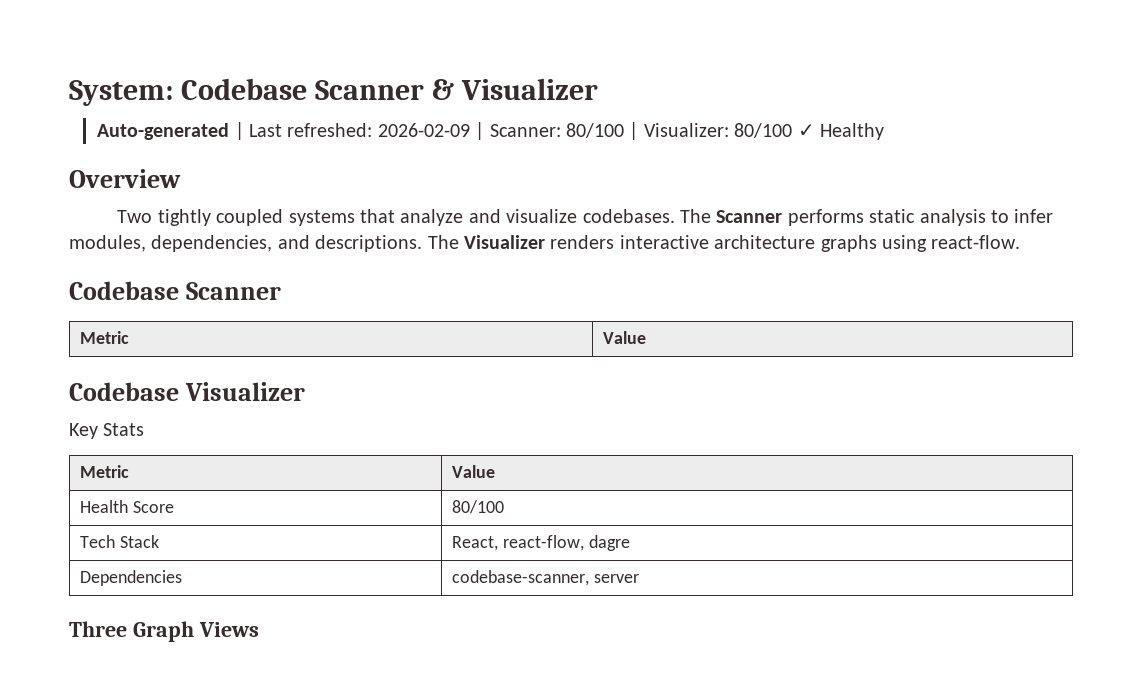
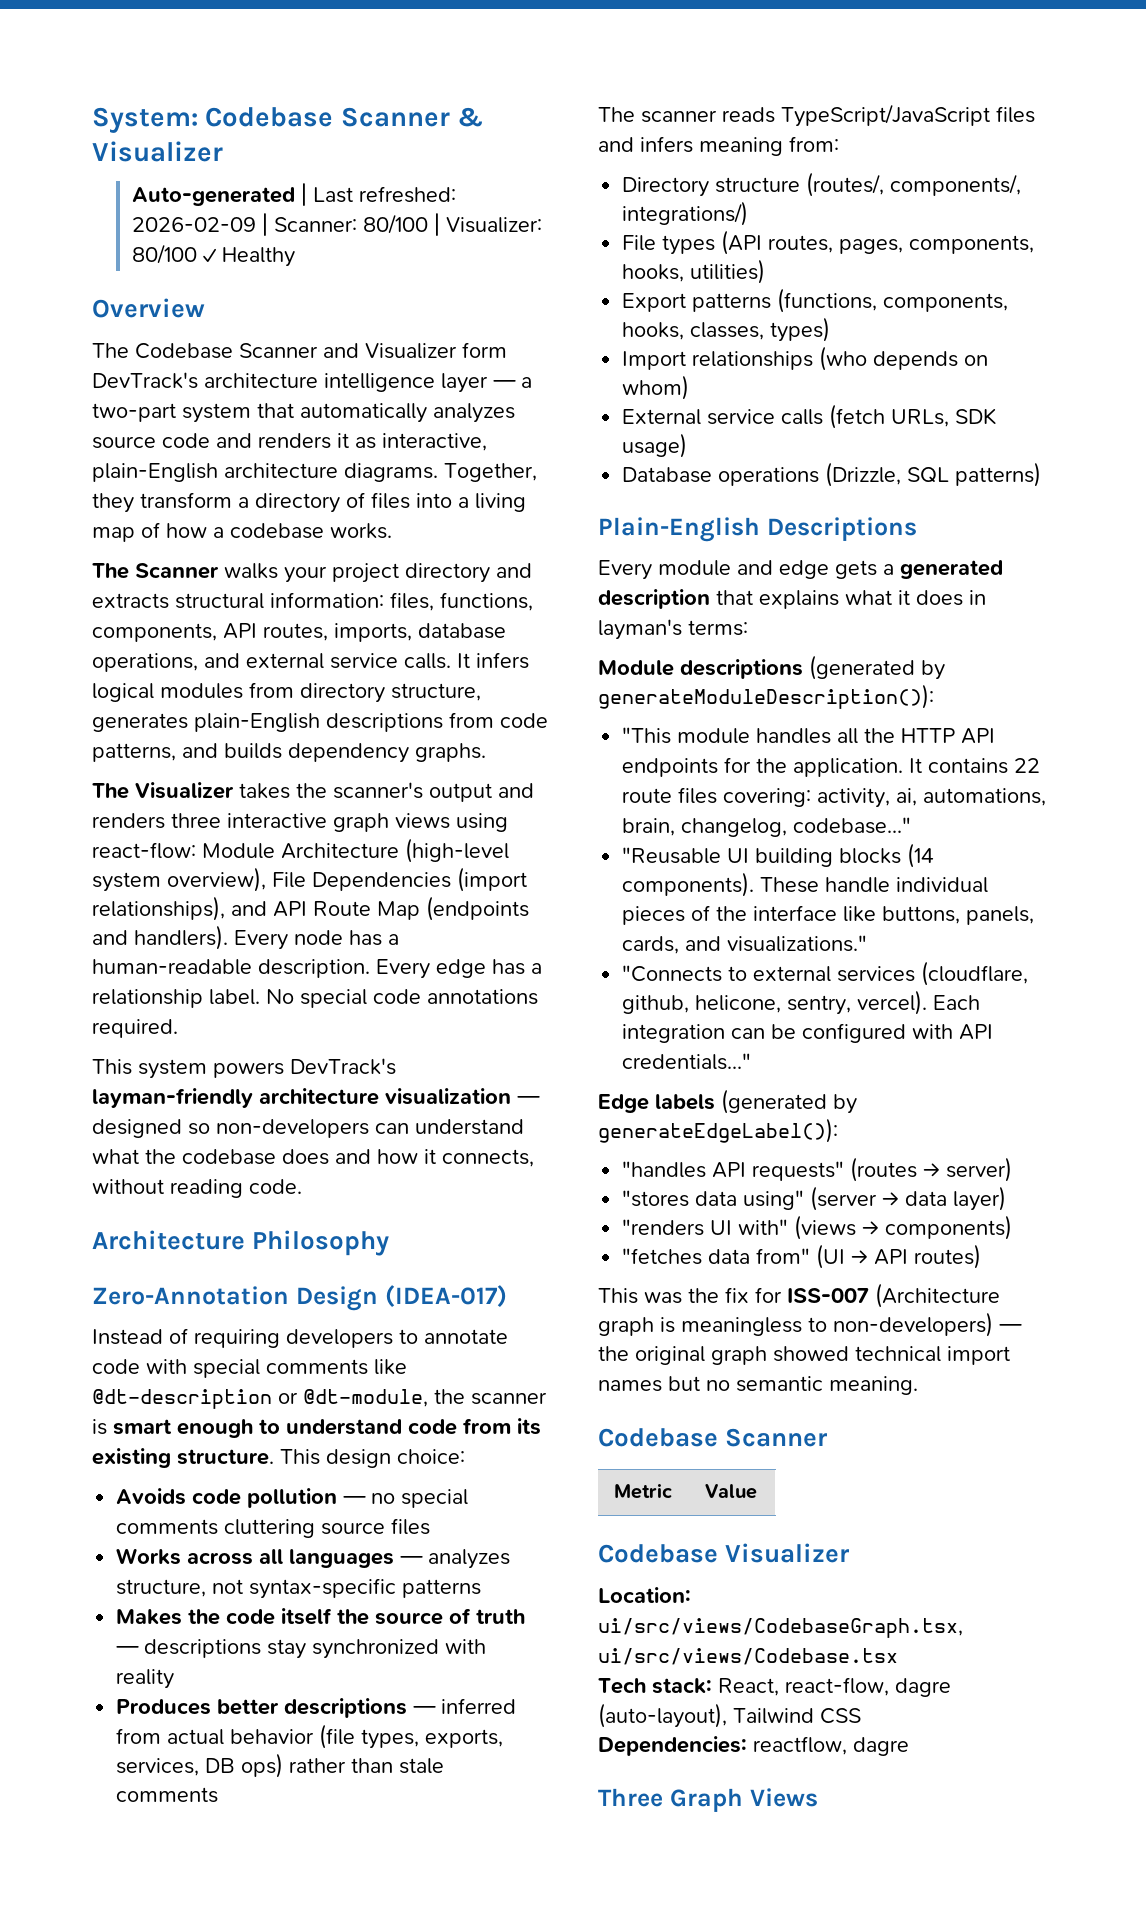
[117,209,1054,226] [69,235,1021,252] Two tightly coupled systems that analyze and visualize codebases. The Scanner performs static analysis to infer modules, dependencies, and descriptions. The Visualizer renders interactive architecture graphs using react-flow. -> [92,342,507,359] [92,372,532,393] [92,403,515,423] [92,433,487,451] [92,463,537,482] [92,492,526,513] [92,522,392,542] [92,563,532,583] [92,592,533,611] [92,623,506,642] [92,652,529,672] [92,682,481,703] [92,712,548,732] [92,743,486,763] [92,782,534,802] [92,813,508,832] [92,838,509,863] [92,867,527,892] [92,896,529,921] [92,925,399,950] [92,959,542,979] [92,989,538,1008] [92,1019,178,1038] [92,1058,396,1079] [92,1088,540,1108] [92,1119,524,1138] [92,1149,534,1167] [92,1179,302,1198] [92,1230,390,1256] [92,1285,507,1311] [92,1328,508,1348] [92,1359,407,1378] [92,1389,547,1409] [92,1418,541,1438] [92,1448,465,1468] [116,1488,469,1508] [116,1518,431,1538] [116,1548,511,1569] [116,1578,482,1599] [116,1608,526,1625] [116,1639,487,1659] [116,1669,175,1689] [116,1698,517,1718] [116,1724,504,1749] [116,1753,445,1778] [116,1787,219,1803] [598,104,1035,127] [598,136,839,156] [622,172,1022,197] [622,201,749,226] [622,230,1035,255] [622,259,766,284] [622,288,1009,313] [622,317,831,342] [622,346,989,371] [622,375,690,400] [622,404,997,429] [622,433,688,458] [622,462,1042,487] [598,517,917,542] [598,560,1003,580] [598,589,986,609] [598,619,748,640] [598,655,945,680] [598,684,934,709] [622,727,996,744] [622,757,1041,777] [622,787,1047,808] [622,817,912,837] [622,843,935,868] [622,872,989,897] [622,905,1035,925] [622,935,868,954] [622,961,1029,986] [622,990,981,1015] [622,1023,994,1043] [622,1053,752,1070] [598,1089,857,1114] [598,1118,838,1143] [622,1157,1013,1182] [622,1186,1007,1211] [622,1215,1013,1240] [622,1244,982,1269] [598,1283,1000,1308] [598,1312,1022,1337] [598,1346,1010,1365] [598,1376,918,1395] The Codebase Scanner and Visualizer form DevTrack's architecture intelligence layer — a two-part system that automatically analyzes source code and renders it as interactive, plain-English architecture diagrams. Together, they transform a directory of files into a living map of how a codebase works. // The Scanner walks your project directory and extracts structural information: files, functions, components, API routes, imports, database operations, and external service calls. It infers logical modules from directory structure, generates plain-English descriptions from code patterns, and builds dependency graphs. // The Visualizer takes the scanner's output and renders three interactive graph views using react-flow: Module Architecture (high-level system overview), File Dependencies (import relationships), and API Route Map (endpoints and handlers). Every node has a human-readable description. Every edge has a relationship label. No special code annotations required. // This system powers DevTrack's layman-friendly architecture visualization — designed so non-developers can understand what the codebase does and how it connects, without reading code. // Architecture Philosophy // Zero-Annotation Design (IDEA-017) // Instead of requiring developers to annotate code with special comments like @dt-description or @dt-module, the scanner is smart enough to understand code from its existing structure. This design choice: // Avoids code pollution — no special comments cluttering source files // Works across all languages — analyzes structure, not syntax-specific patterns // Makes the code itself the source of truth — descriptions stay synchronized with reality // Produces better descriptions — inferred from actual behavior (file types, exports, services, DB ops) rather than stale comments // The scanner reads TypeScript/JavaScript files and infers meaning from: // Directory structure (routes/, components/, integrations/) // File types (API routes, pages, components, hooks, utilities) // Export patterns (functions, components, hooks, classes, types) // Import relationships (who depends on whom) // External service calls (fetch URLs, SDK usage) // Database operations (Drizzle, SQL patterns) // Plain-English Descriptions // Every module and edge gets a generated description that explains what it does in layman's terms: // Module descriptions (generated by generateModuleDescription()): // "This module handles all the HTTP API endpoints for the application. It contains 22 route files covering: activity, ai, automations, brain, changelog, codebase..." // "Reusable UI building blocks (14 components). These handle individual pieces of the interface like buttons, panels, cards, and visualizations." // "Connects to external services (cloudflare, github, helicone, sentry, vercel). Each integration can be configured with API credentials..." // Edge labels (generated by generateEdgeLabel()): // "handles API requests" (routes → server) // "stores data using" (server → data layer) // "renders UI with" (views → components) // "fetches data from" (UI → API routes) // This was the fix for ISS-007 (Architecture graph is meaningless to non-developers) — the original graph showed technical import names but no semantic meaning.
[69,423,145,439] [80,465,130,478] [452,465,496,478] [80,500,174,513] [452,500,505,514] [80,535,159,548] [452,535,630,551] [80,570,183,586] [452,570,639,586] Key Stats // Metric | Value // Health Score | 80/100 // Tech Stack | React, react-flow, dagre // Dependencies | codebase-scanner, server -> [598,1587,691,1603] [598,1618,963,1638] [598,1648,898,1665] [598,1677,951,1697] [598,1703,861,1728] [598,1736,909,1756] Location: ui/src/views/CodebaseGraph.tsx, ui/src/views/Codebase.tsx // Tech stack: React, react-flow, dagre (auto-layout), Tailwind CSS // Dependencies: reactflow, dagre

